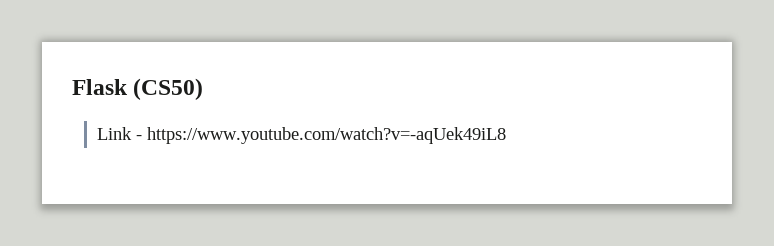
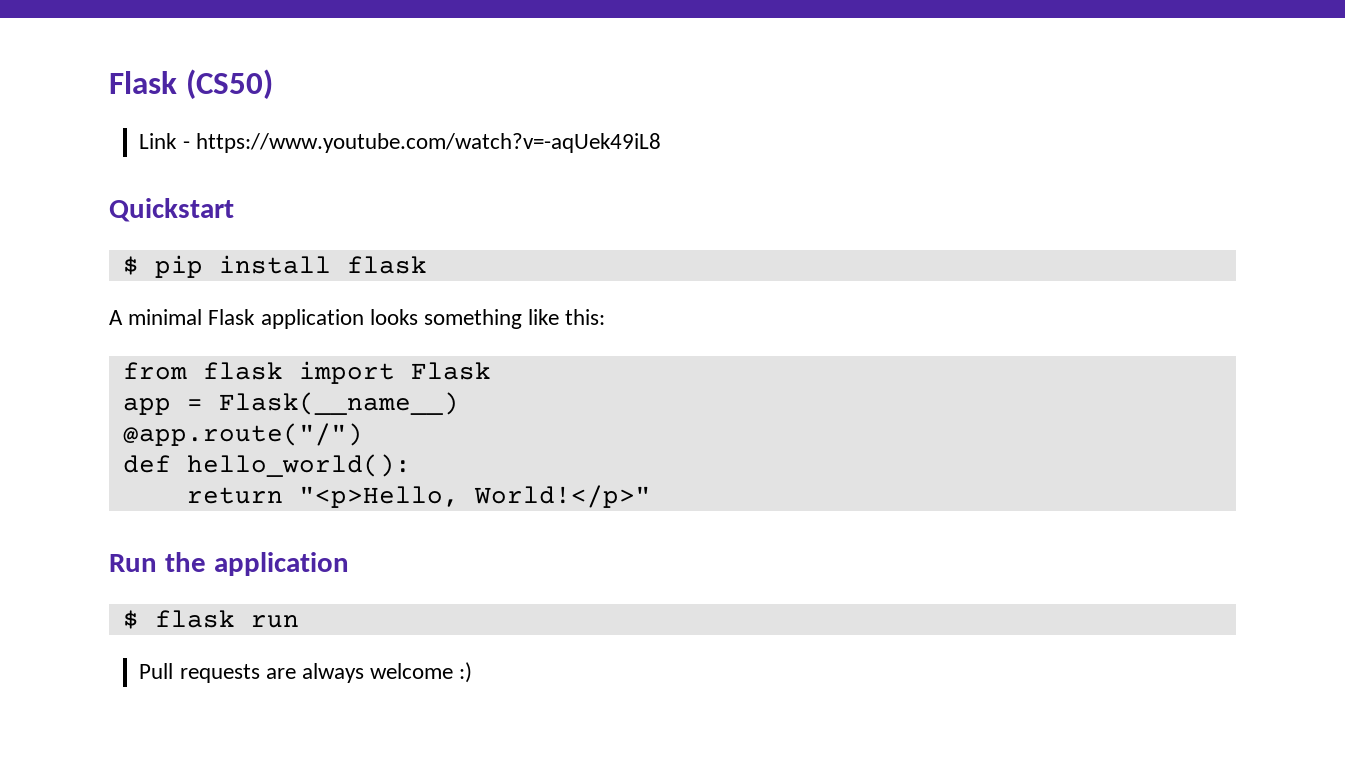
(506, 135) none -> [109,198,234,222] [122,255,427,278] [109,309,606,329] [122,361,491,384] [122,392,459,415] [122,423,363,446] [122,454,411,477] [186,485,651,508] [109,552,349,576] [122,610,299,629] [139,662,473,683] // Quickstart // $ pip install flask // A minimal Flask application looks something like this: // from flask import Flask // app = Flask(__name__) // @app.route("/") // def hello_world(): // return "<p>Hello, World!</p>" // Run the application // $ flask run // Pull requests are always welcome :)

